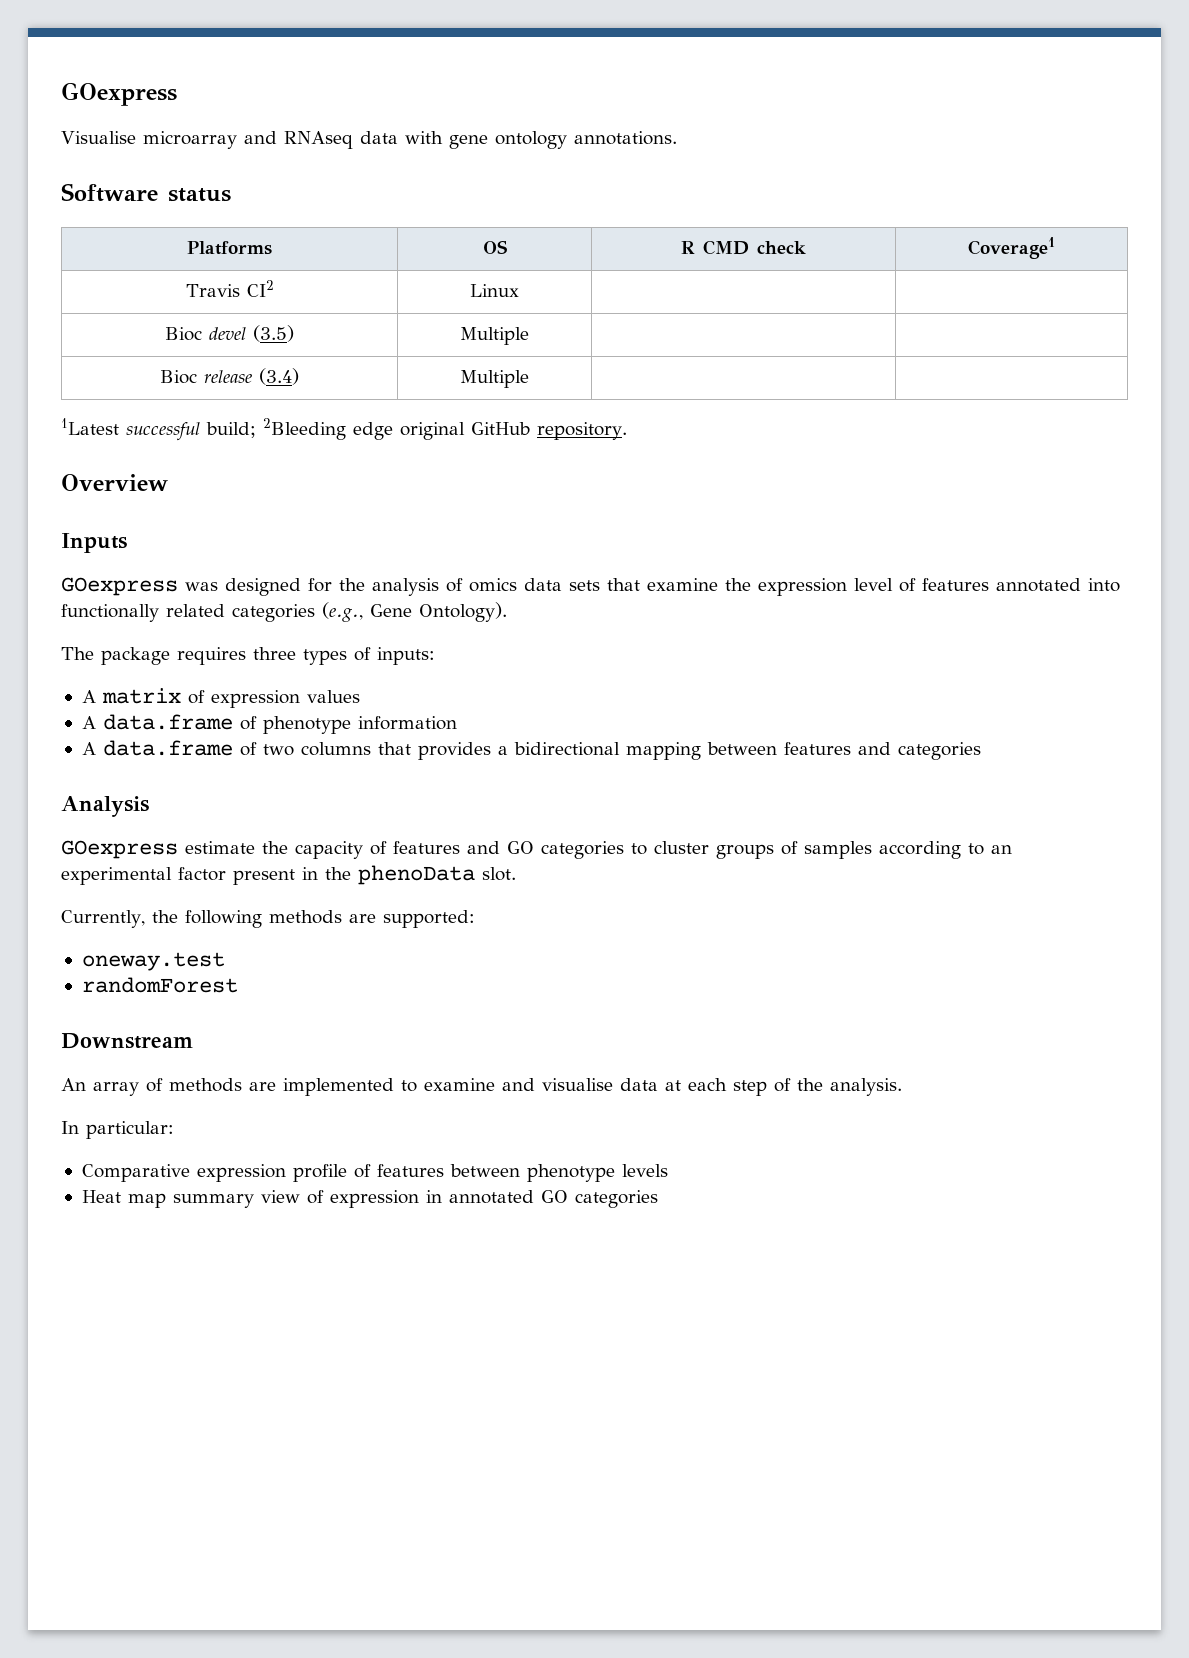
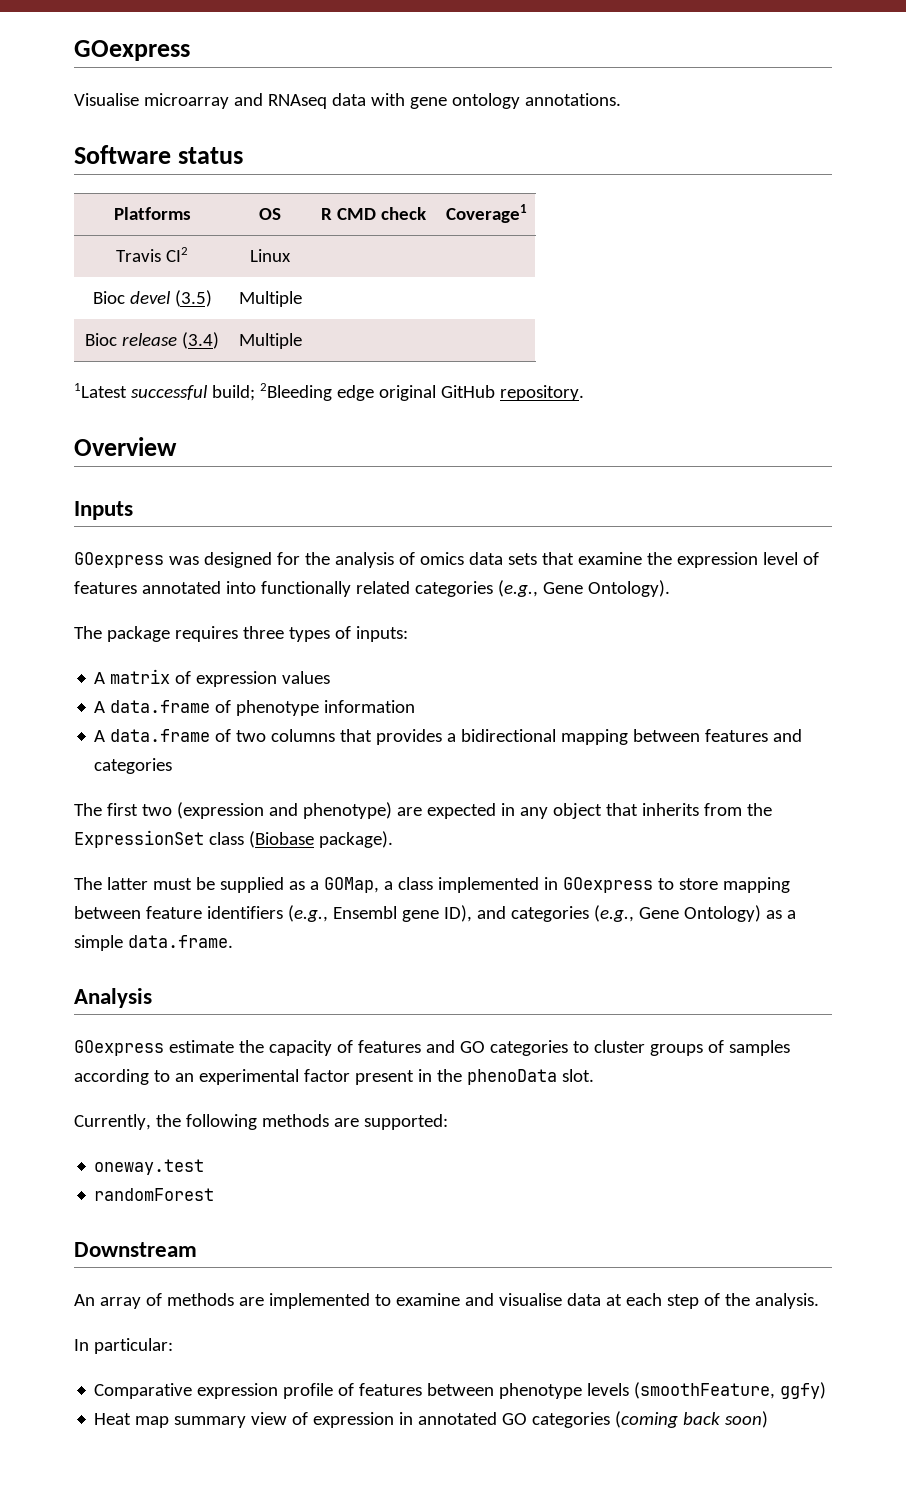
(981, 751) none -> [74,802,772,819] [74,830,393,848] [74,877,790,893] [74,905,796,922] [74,935,233,951] // The first two (expression and phenotype) are expected in any object that inherits from the ExpressionSet class (Biobase package). // The latter must be supplied as a GOMap, a class implemented in GOexpress to store mapping between feature identifiers (e.g., Ensembl gene ID), and categories (e.g., Gene Ontology) as a simple data.frame.
(668, 1170) none -> [634,1382,827,1399] (smoothFeature, ggfy)
(658, 1199) none -> [615,1411,769,1428] (coming back soon)

